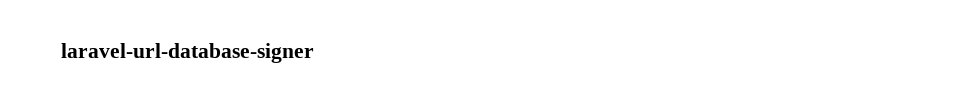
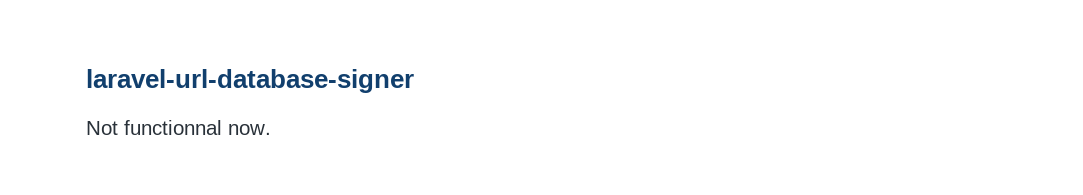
(314, 53) none -> [86,120,271,135] // Not functionnal now.

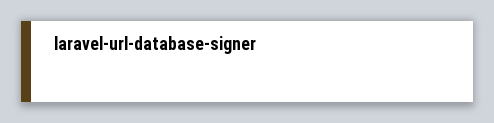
[86,120,271,135] // Not functionnal now. -> (256, 45) none

